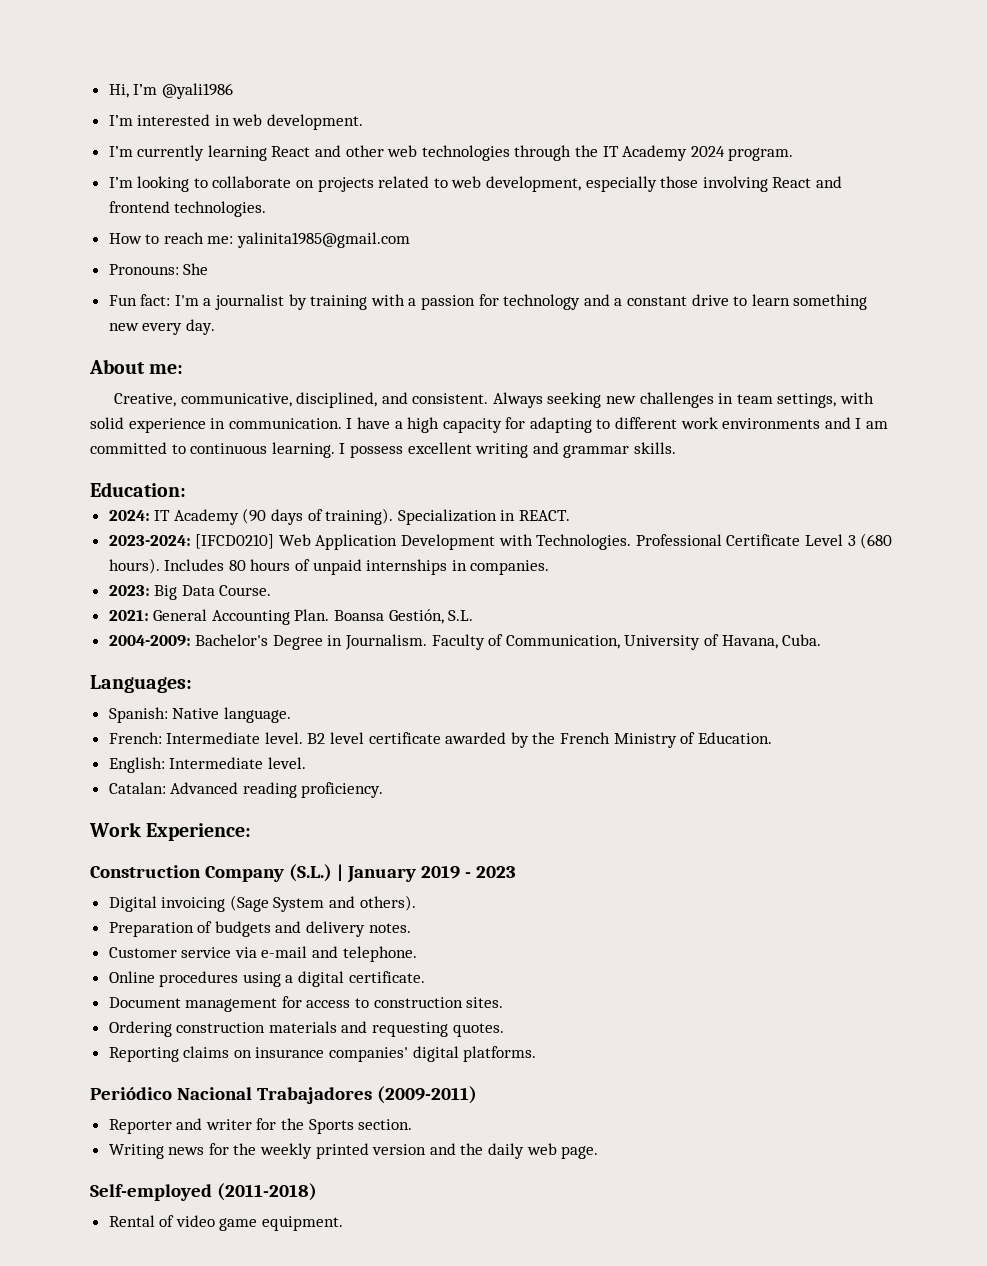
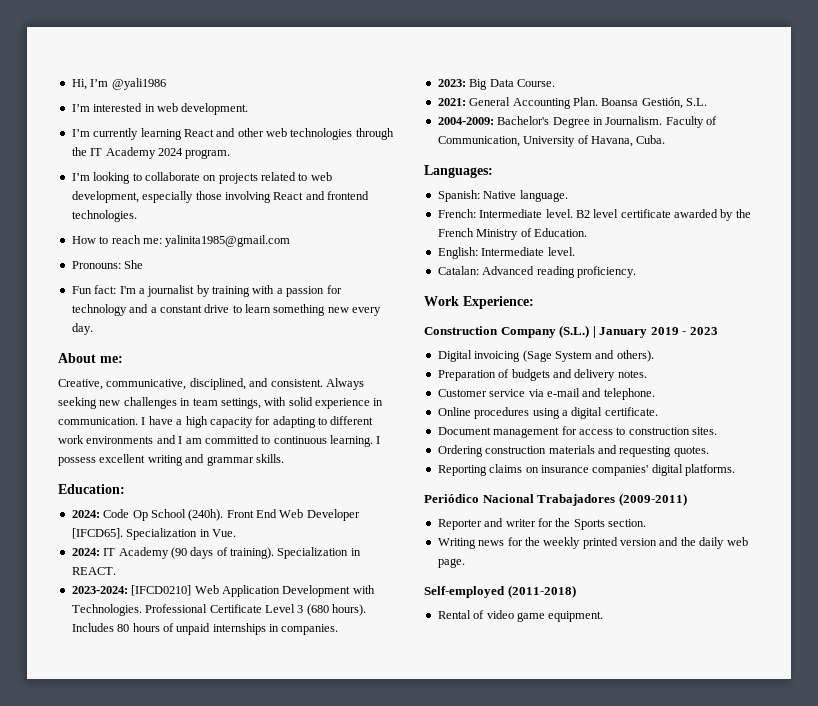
(186, 489) none -> [71,509,360,521] [71,528,236,540] // 2024: Code Op School (240h). Front End Web Developer [IFCD65]. Specialization in Vue.

